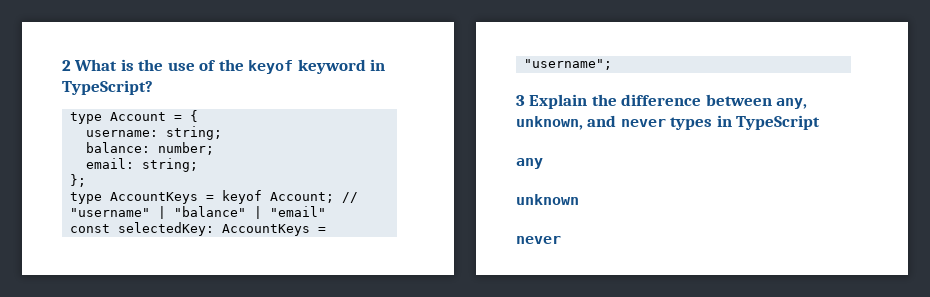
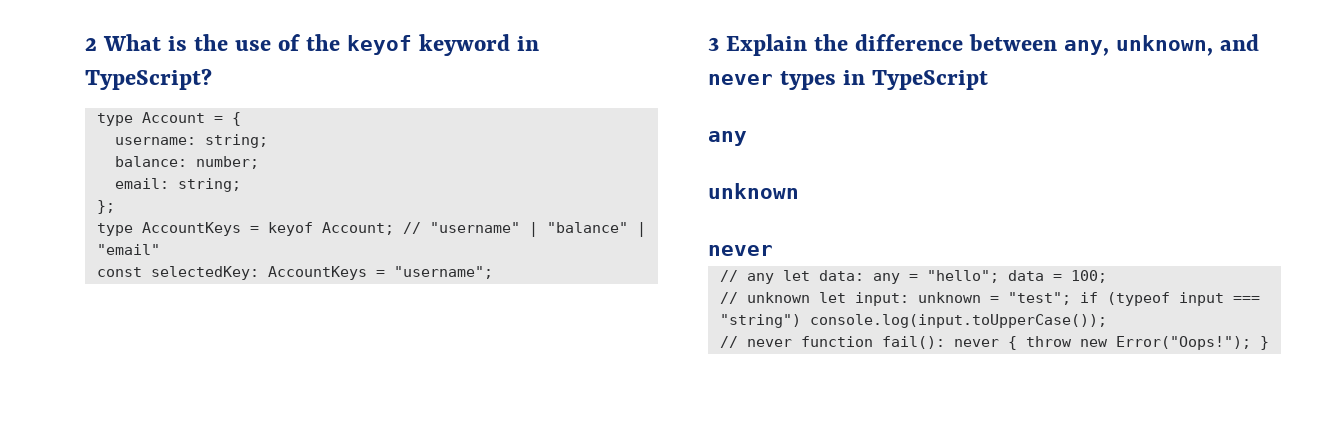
(561, 240) none -> [719,270,1107,284] [719,292,1260,306] [719,314,1107,328] [719,336,1269,350] // // any let data: any = "hello"; data = 100; // // unknown let input: unknown = "test"; if (typeof input === "string") console.log(input.toUpperCase()); // // never function fail(): never { throw new Error("Oops!"); }

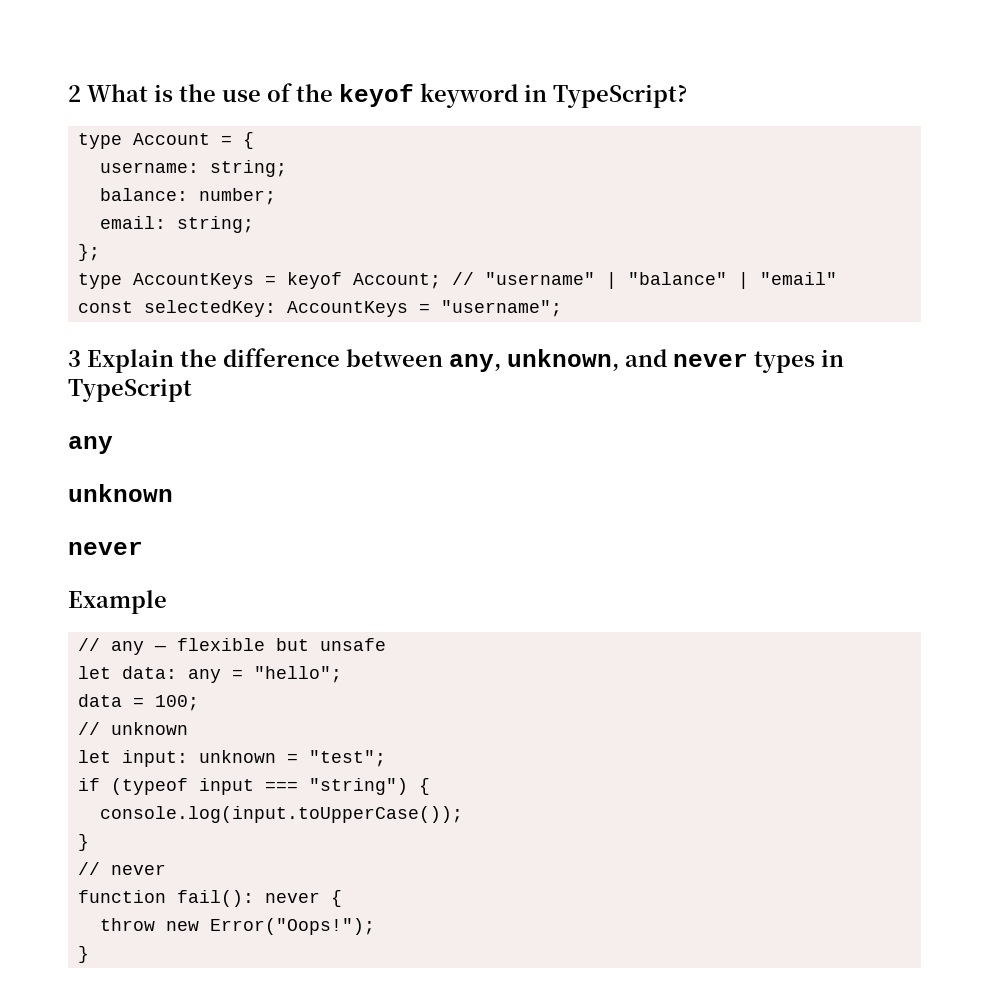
[719,270,774,284] // // any -> [68,590,167,614] [77,638,386,655] // Example // // any — flexible but unsafe //
(999, 276) none -> (342, 674) //
(810, 297) none -> (188, 728) //
(1071, 298) none -> (386, 758) //
(801, 321) none -> [418,778,430,795] { //
[719,336,792,348] // // never -> [77,834,89,851] [77,862,166,875] // } // // never //
(1017, 343) none -> (342, 898) //
(1251, 343) none -> (375, 926) //

